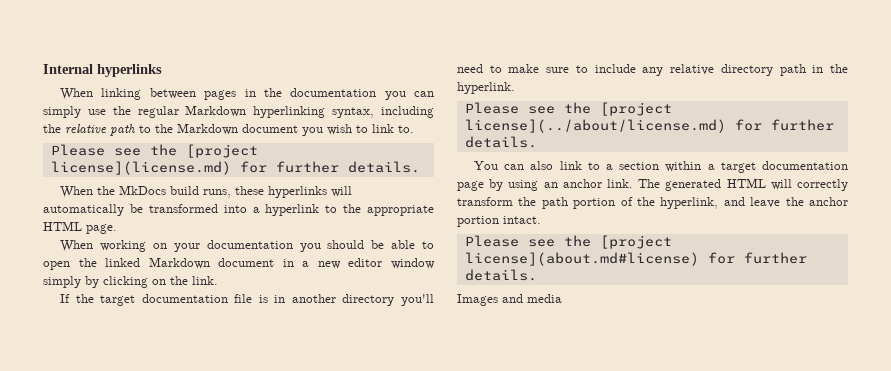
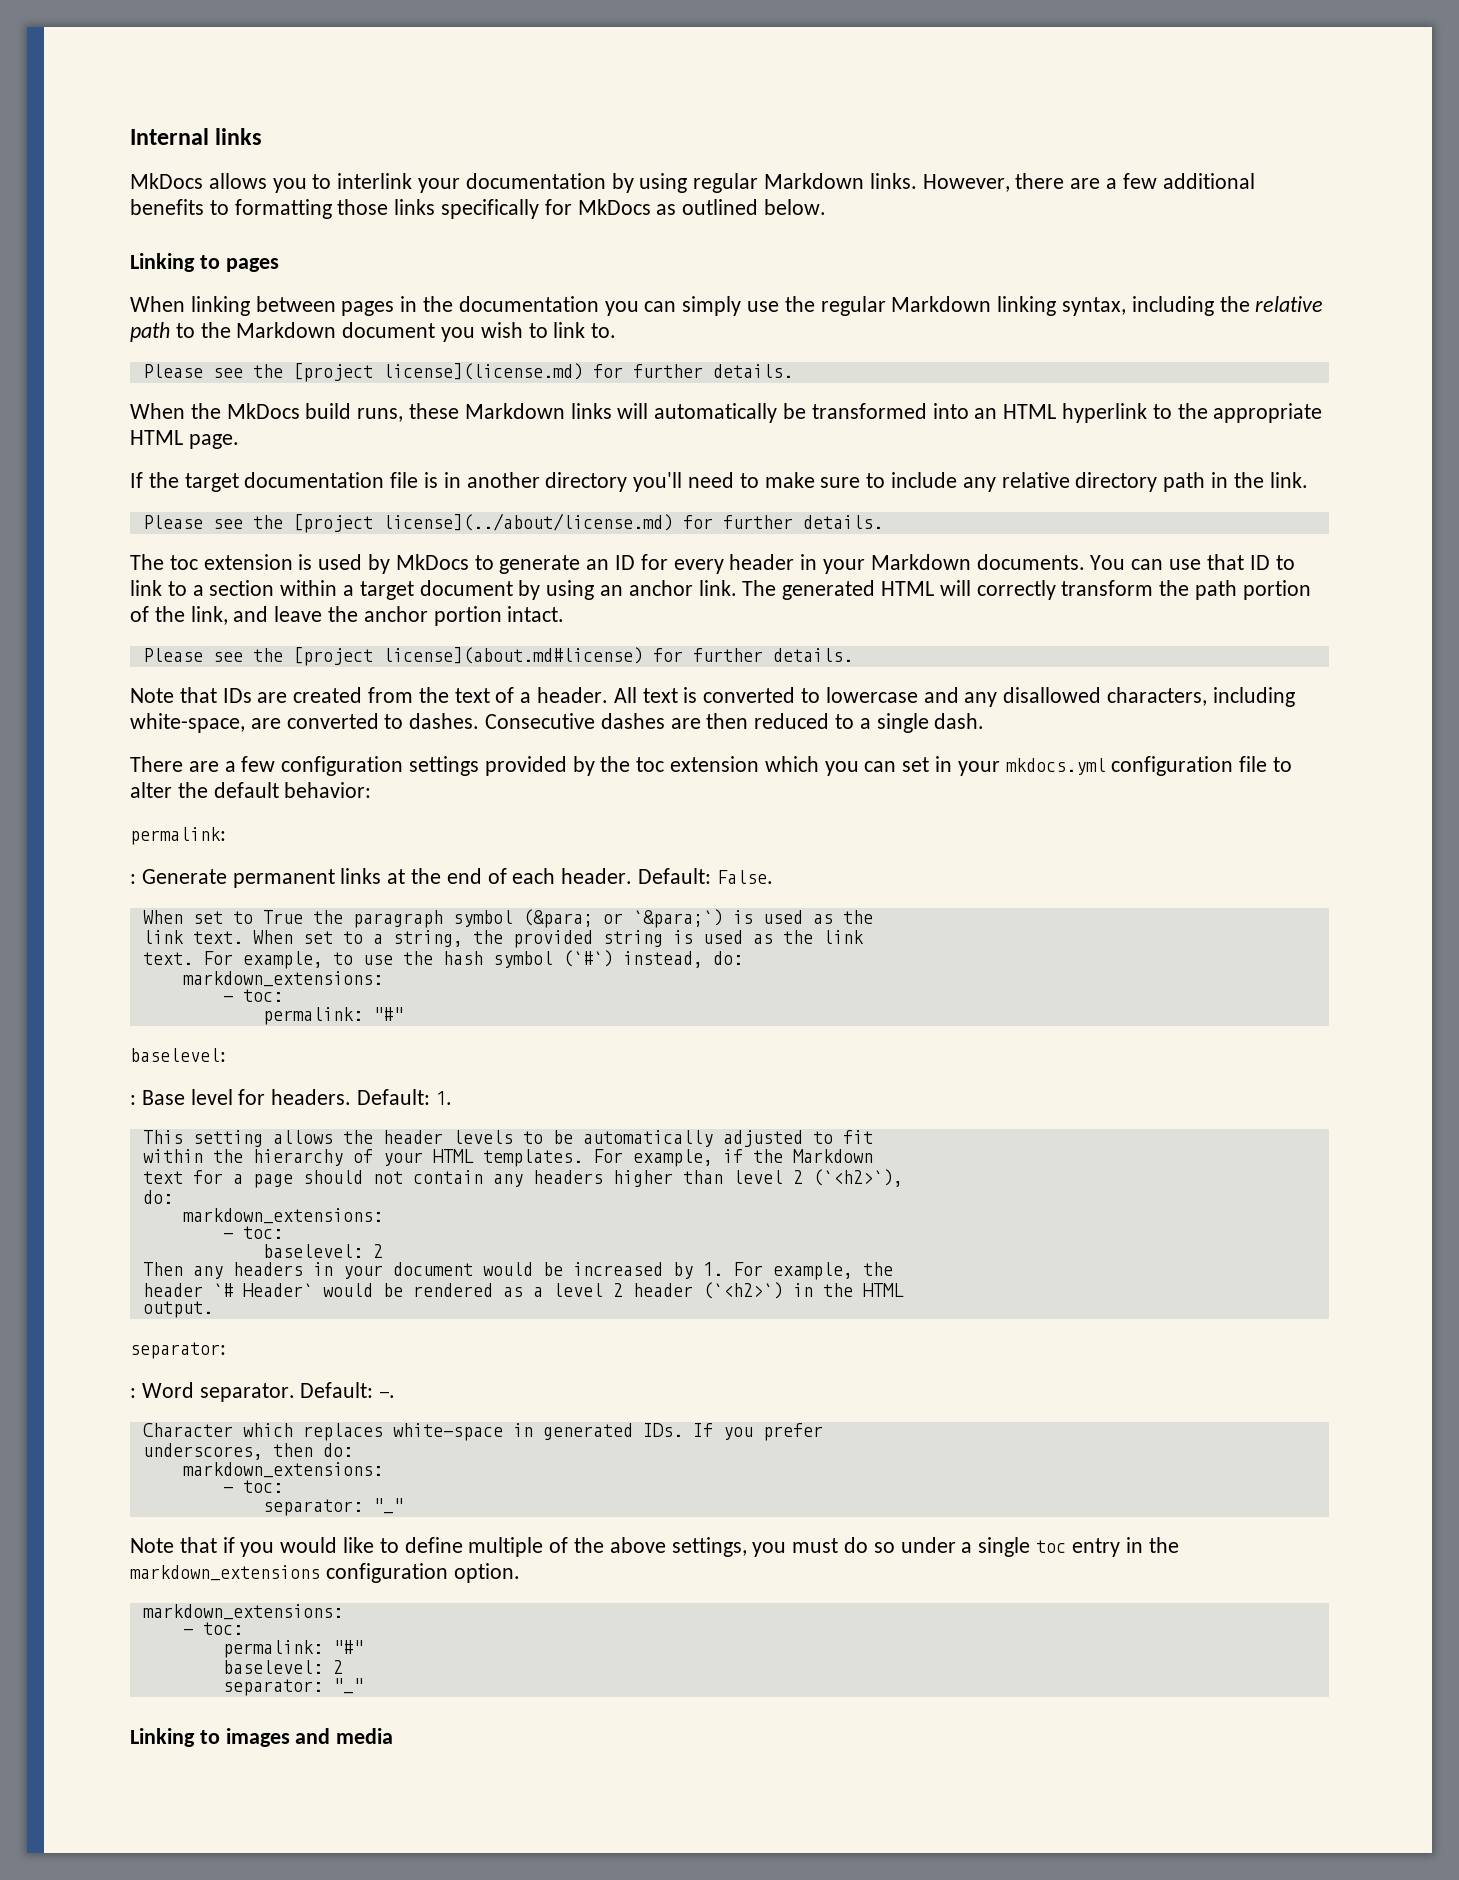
[97,64,162,77] hyperlinks -> [215,128,263,145] [130,173,1255,193] [130,199,827,219] [130,253,279,272] links // MkDocs allows you to interlink your documentation by using regular Markdown links. However, there are a few additional benefits to formatting those links specifically for MkDocs as outlined below. // Linking to pages
[253,106,326,118] hyperlinking -> [997,296,1057,316] linking
[268,186,328,198] hyperlinks -> [464,403,612,419] Markdown links
[252,207,260,213] a -> [974,404,1057,419] an HTML
[60,240,435,252] [43,257,435,270] [43,276,218,288] // When working on your documentation you should be able to open the linked Markdown document in a new editor window simply by clicking on the link. -> (239, 441) none
[457,82,515,94] hyperlink. -> [1269,472,1308,488] link.
[474,161,554,170] You can also -> [130,554,1295,574] The toc extension is used by MkDocs to generate an ID for every header in your Markdown documents. You can use that ID to
[762,161,848,170] [457,181,484,191] documentation page -> [419,580,513,596] document
[660,197,719,209] hyperlink, -> [190,606,228,625] link,
[457,294,498,306] Images -> [130,687,1295,707] [130,713,985,733] [130,756,1293,776] [130,782,372,798] [130,827,226,845] [130,868,773,888] [142,909,873,928] [142,930,864,948] [142,950,743,969] [182,971,383,987] [222,989,283,1002] [262,1007,403,1025] [130,1048,226,1062] [130,1089,452,1105] [142,1130,873,1147] [142,1149,873,1167] [142,1169,903,1188] [142,1190,173,1204] [182,1208,383,1224] [222,1226,283,1239] [262,1244,383,1258] [142,1262,893,1280] [142,1282,904,1299] [142,1301,213,1318] [130,1342,226,1359] [130,1382,396,1402] [142,1423,823,1441] [142,1443,353,1460] [182,1462,383,1478] [222,1480,283,1493] [262,1498,403,1516] [130,1537,1179,1557] [130,1563,520,1583] [142,1604,343,1620] [182,1622,243,1635] [222,1640,363,1658] [222,1660,343,1674] [222,1678,363,1696] [130,1728,290,1747] Note that IDs are created from the text of a header. All text is converted to lowercase and any disallowed characters, including white-space, are converted to dashes. Consecutive dashes are then reduced to a single dash. // There are a few configuration settings provided by the toc extension which you can set in your mkdocs.yml configuration file to alter the default behavior: // permalink: // : Generate permanent links at the end of each header. Default: False. // When set to True the paragraph symbol (&para; or `&para;`) is used as the // link text. When set to a string, the provided string is used as the link // text. For example, to use the hash symbol (`#`) instead, do: // markdown_extensions: // - toc: // permalink: "#" // baselevel: // : Base level for headers. Default: 1. // This setting allows the header levels to be automatically adjusted to fit // within the hierarchy of your HTML templates. For example, if the Markdown // text for a page should not contain any headers higher than level 2 (`<h2>`), // do: // markdown_extensions: // - toc: // baselevel: 2 // Then any headers in your document would be increased by 1. For example, the // header `# Header` would be rendered as a level 2 header (`<h2>`) in the HTML // output. // separator: // : Word separator. Default: -. // Character which replaces white-space in generated IDs. If you prefer // underscores, then do: // markdown_extensions: // - toc: // separator: "_" // Note that if you would like to define multiple of the above settings, you must do so under a single toc entry in the markdown_extensions configuration option. // markdown_extensions: // - toc: // permalink: "#" // baselevel: 2 // separator: "_" // Linking to images

